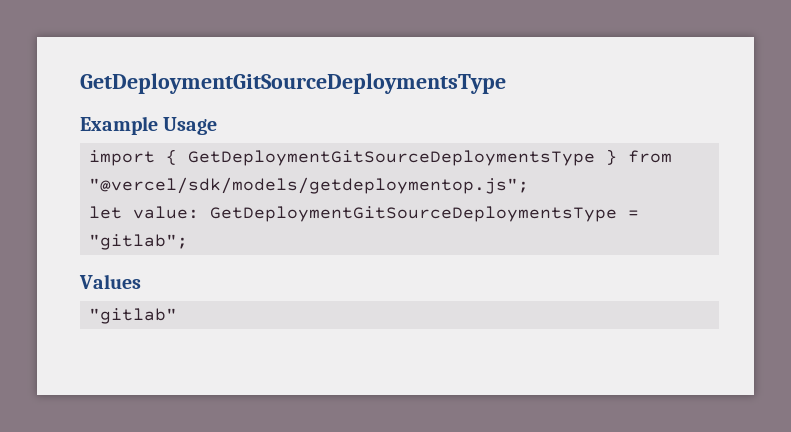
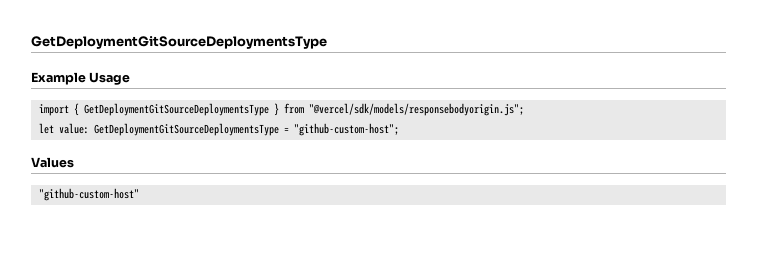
[89,177,530,194] "@vercel/sdk/models/getdeploymentop.js"; -> [308,103,524,116] "@vercel/sdk/models/responsebodyorigin.js";
[89,234,189,250] "gitlab"; -> [293,123,399,136] "github-custom-host";
[89,308,178,324] "gitlab" -> [38,188,139,201] "github-custom-host"

